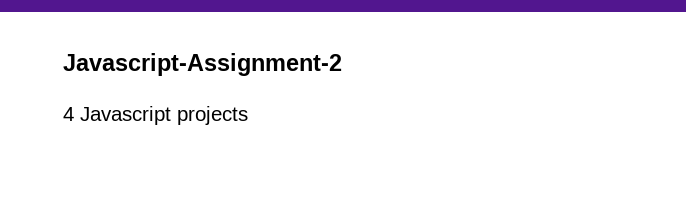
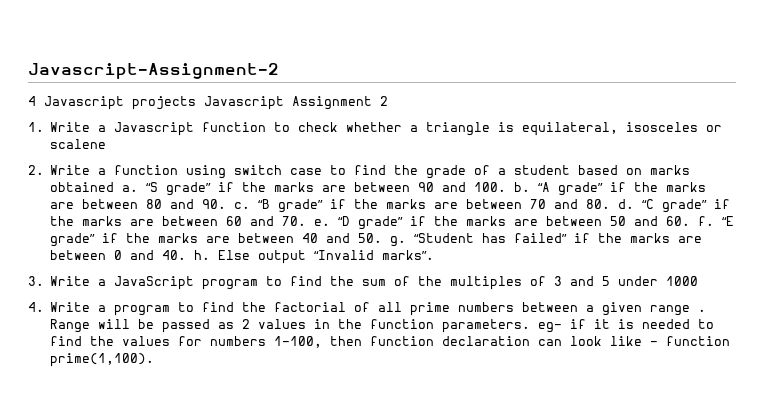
(248, 115) none -> [204,96,388,110] [28,122,723,136] [50,139,107,149] [28,165,691,179] [50,182,707,196] [50,199,731,213] [50,216,735,230] [50,233,703,247] [50,250,435,264] [28,276,699,290] [28,302,707,316] [50,319,715,333] [50,336,731,348] [50,353,155,367] Javascript Assignment 2 // 1. Write a Javascript function to check whether a triangle is equilateral, isosceles or scalene // 2. Write a function using switch case to find the grade of a student based on marks obtained a. “S grade” if the marks are between 90 and 100. b. “A grade” if the marks are between 80 and 90. c. “B grade” if the marks are between 70 and 80. d. “C grade” if the marks are between 60 and 70. e. “D grade” if the marks are between 50 and 60. f. “E grade” if the marks are between 40 and 50. g. “Student has failed” if the marks are between 0 and 40. h. Else output “Invalid marks”. // 3. Write a JavaScript program to find the sum of the multiples of 3 and 5 under 1000 // 4. Write a program to find the factorial of all prime numbers between a given range . Range will be passed as 2 values in the function parameters. eg- if it is needed to find the values for numbers 1-100, then function declaration can look like - function prime(1,100).

